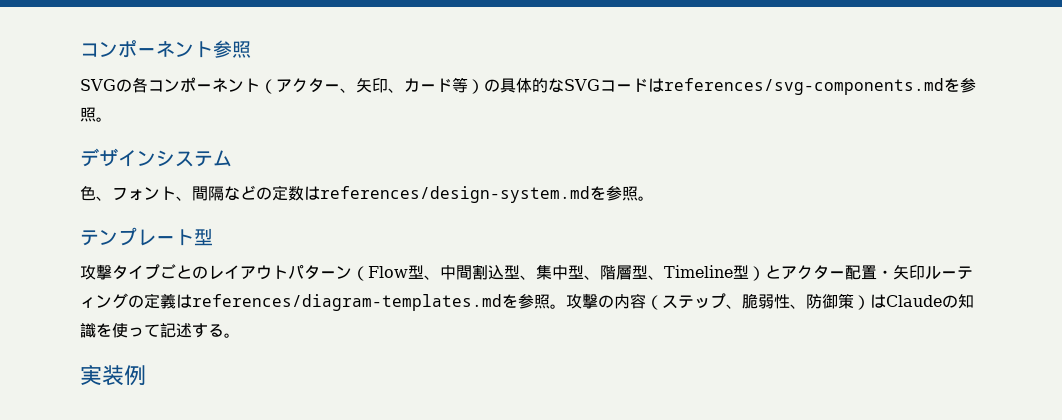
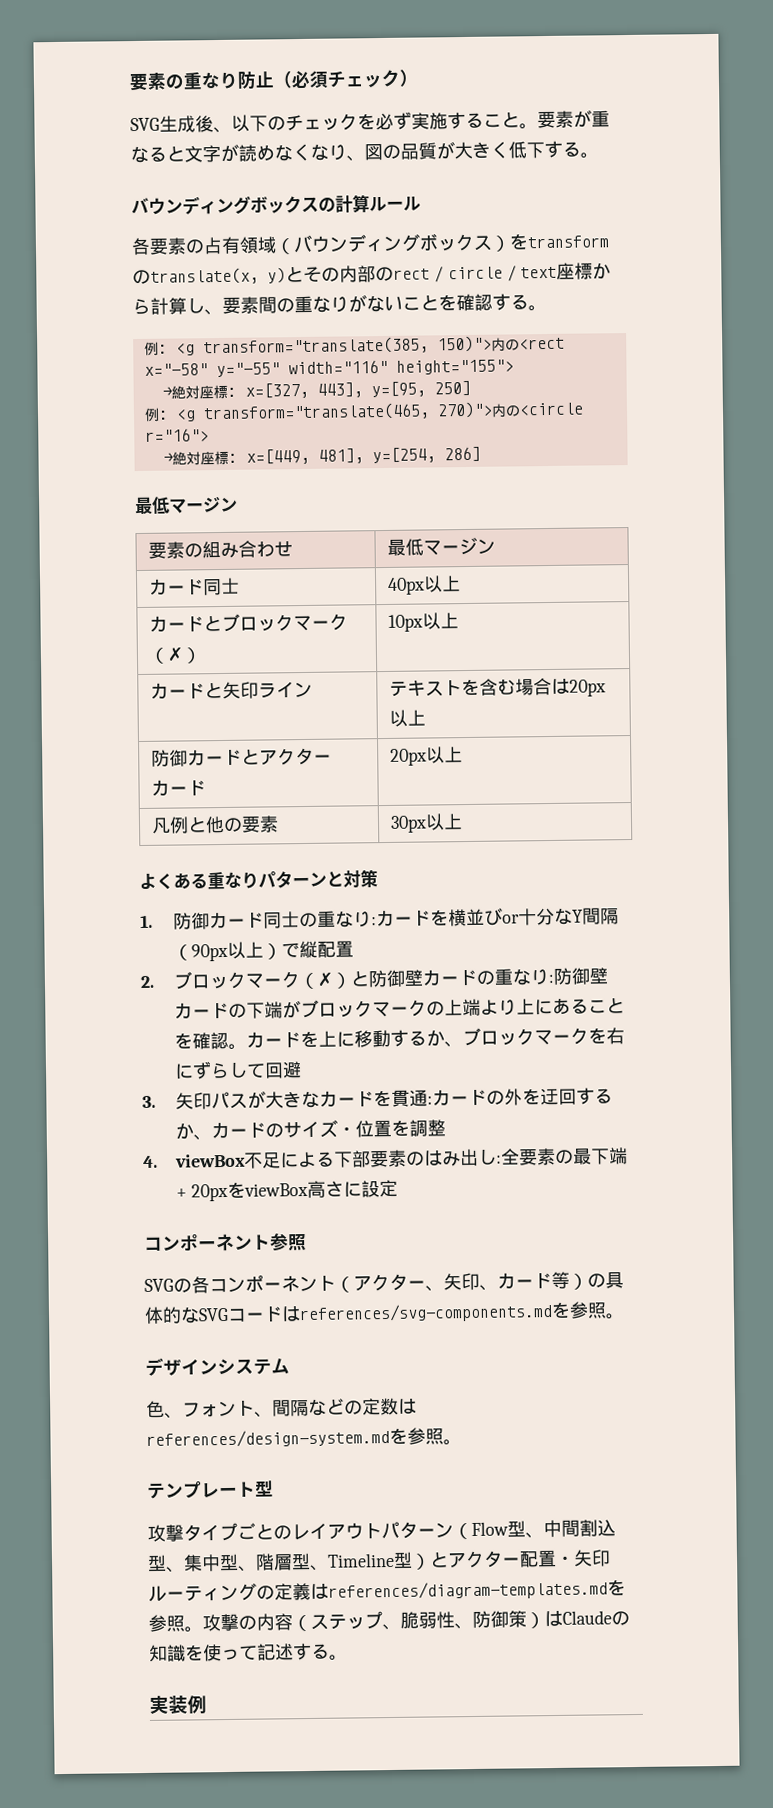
(80, 50) none -> [129,69,419,92] [130,109,610,134] [130,140,599,164] [131,194,421,215] [131,233,609,256] [132,262,612,285] [132,293,547,316] [143,335,565,356] [143,359,514,378] [161,380,471,400] [143,401,584,422] [144,428,209,442] [162,446,481,466] [135,496,238,515] [147,540,293,559] [386,537,496,556] [148,577,240,596] [387,575,461,595] [148,613,348,633] [148,646,202,664] [387,612,459,632] [149,681,313,700] [388,677,606,697] [388,709,426,727] [150,747,332,767] [150,779,206,797] [389,746,463,766] [150,815,279,834] [389,813,463,833] [139,869,378,891] [140,907,619,930] [172,940,354,962] [140,967,608,990] [173,997,625,1020] [173,1027,625,1050] [173,1061,302,1080] [142,1087,613,1110] [174,1119,446,1141] [143,1147,628,1169] [175,1179,398,1202] 要素の重なり防止（必須チェック） // SVG生成後、以下のチェックを必ず実施すること。要素が重なると文字が読めなくなり、図の品質が大きく低下する。 // バウンディングボックスの計算ルール // 各要素の占有領域（バウンディングボックス）をtransformのtranslate(x, y)とその内部のrect / circle / text座標から計算し、要素間の重なりがないことを確認する。 // 例: <g transform="translate(385, 150)">内の<rect x="-58" y="-55" width="116" height="155"> // →絶対座標: x=[327, 443], y=[95, 250] // 例: <g transform="translate(465, 270)">内の<circle r="16"> // →絶対座標: x=[449, 481], y=[254, 286] // 最低マージン // 要素の組み合わせ | 最低マージン // カード同士 | 40px以上 // カードとブロックマーク（✗） | 10px以上 // カードと矢印ライン | テキストを含む場合は20px以上 // 防御カードとアクターカード | 20px以上 // 凡例と他の要素 | 30px以上 // よくある重なりパターンと対策 // 1.防御カード同士の重なり:カードを横並びor十分なY間隔（90px以上）で縦配置 // 2.ブロックマーク（✗）と防御壁カードの重なり:防御壁カードの下端がブロックマークの上端より上にあることを確認。カードを上に移動するか、ブロックマークを右にずらして回避 // 3.矢印パスが大きなカードを貫通:カードの外を迂回するか、カードのサイズ・位置を調整 // 4. viewBox不足による下部要素のはみ出し:全要素の最下端+ 20pxをviewBox高さに設定 //

